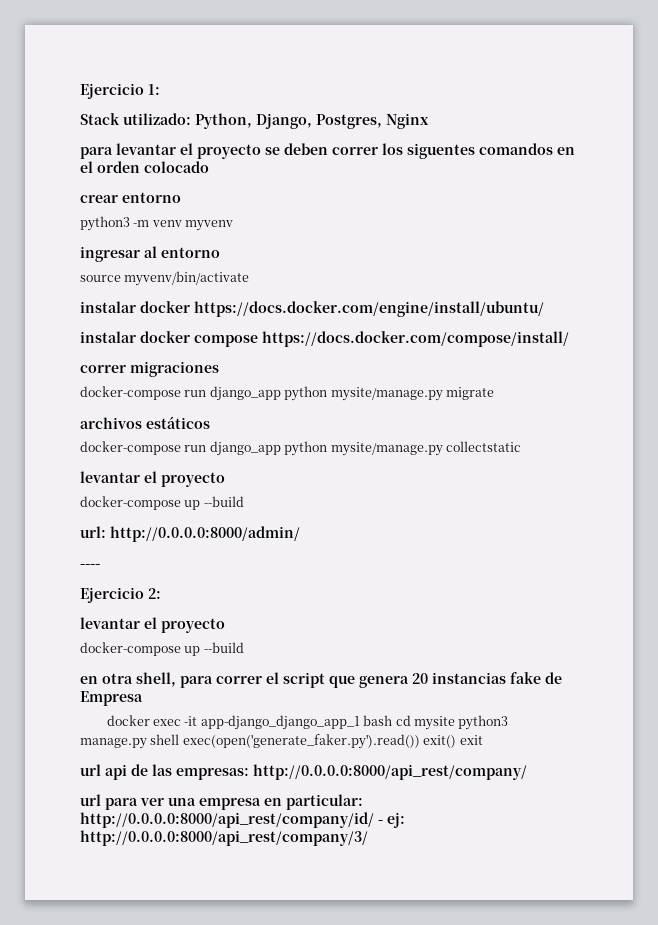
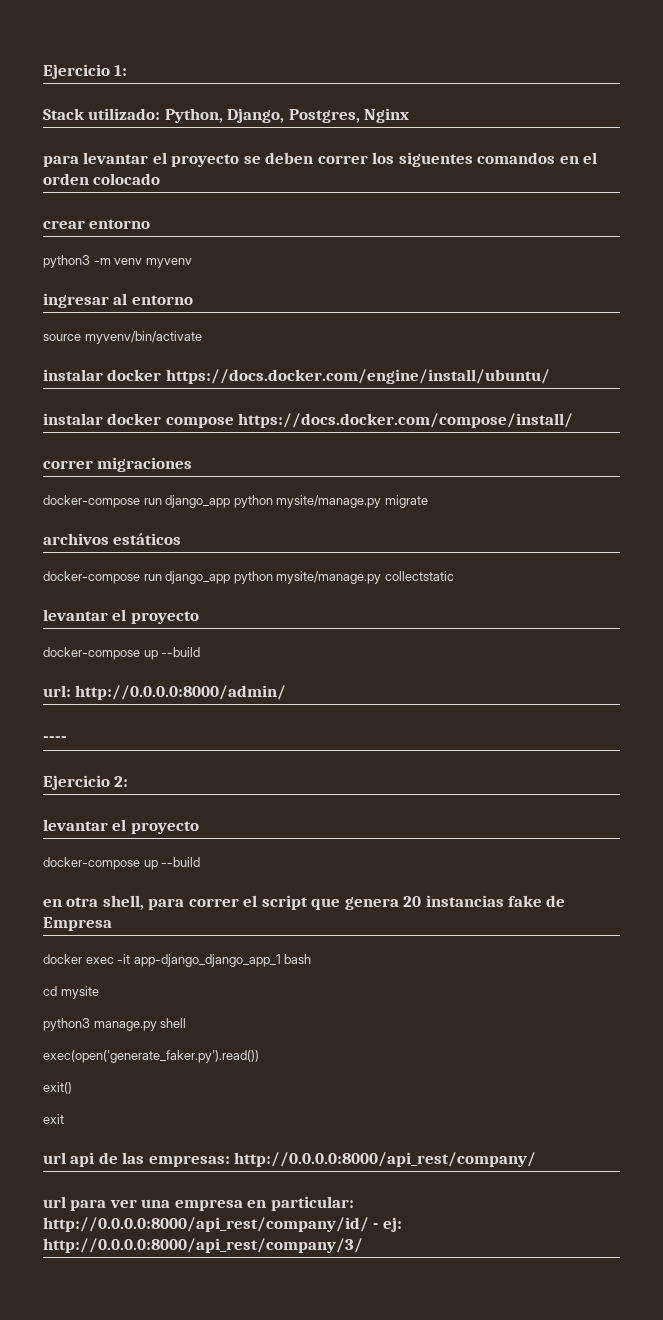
(393, 720) none -> (312, 959) //
(455, 723) none -> (99, 992) //
(180, 739) none -> (187, 1023) //
(420, 741) none -> (259, 1056) //
(457, 741) none -> (72, 1088) //

